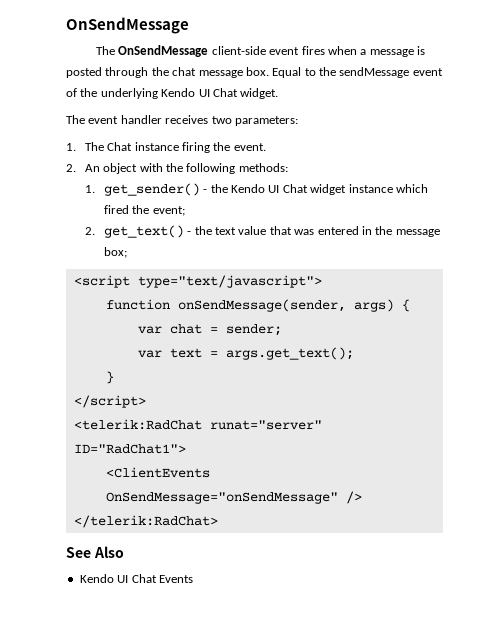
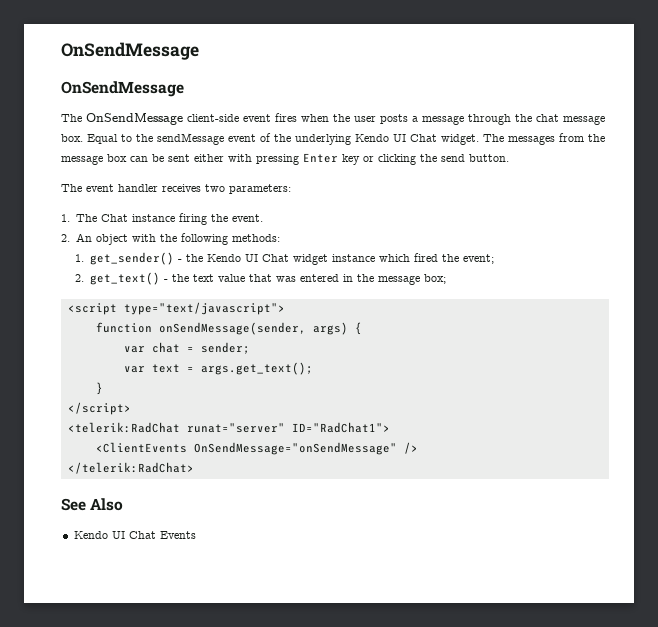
[66,17,189,34] OnSendMessage -> [61,42,199,60] [61,81,184,97] OnSendMessage // OnSendMessage
[360,46,426,57] [66,67,102,78] a message is posted -> [333,114,464,125] the user posts a message
(279, 93) none -> [483,133,605,145] [61,153,509,165] The messages from the message box can be sent either with pressing Enter key or clicking the send button.

